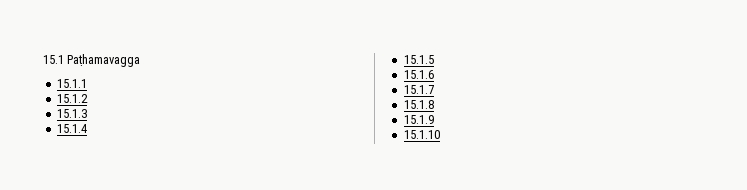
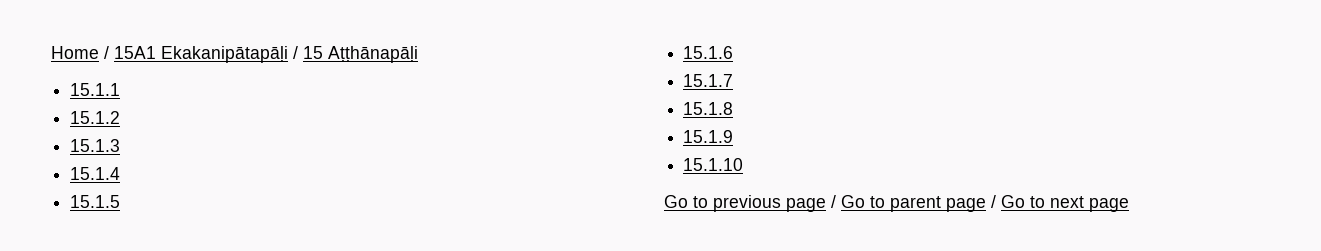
[43,54,141,67] 15.1 Paṭhamavagga -> [51,46,418,63] Home / 15A1 Ekakanipātapāḷi / 15 Aṭṭhānapāḷi
(440, 134) none -> [664,195,1129,212] // Go to previous page / Go to parent page / Go to next page

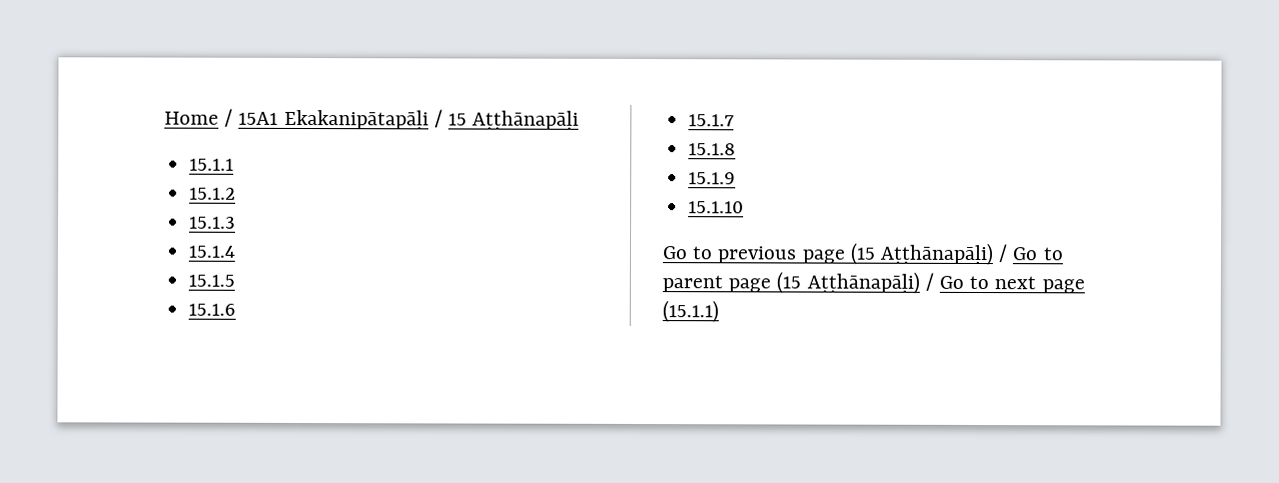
(826, 205) none -> [849,242,994,266] (15 Aṭṭhānapāḷi)
(986, 205) none -> [776,271,920,294] (15 Aṭṭhānapāḷi)
(1129, 205) none -> [662,300,719,323] (15.1.1)

